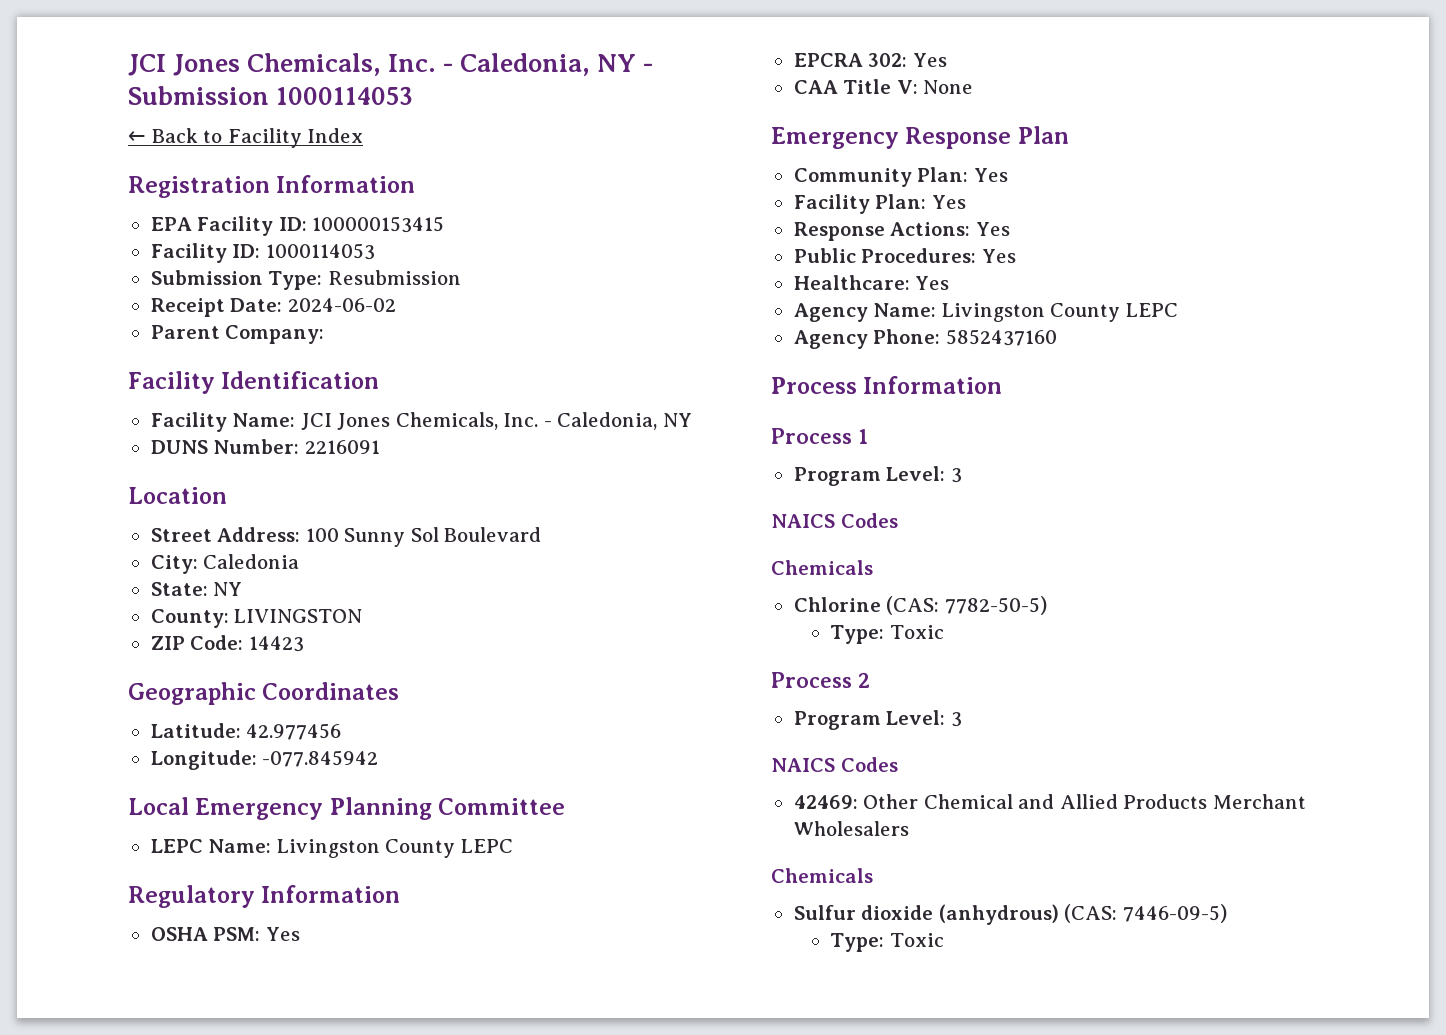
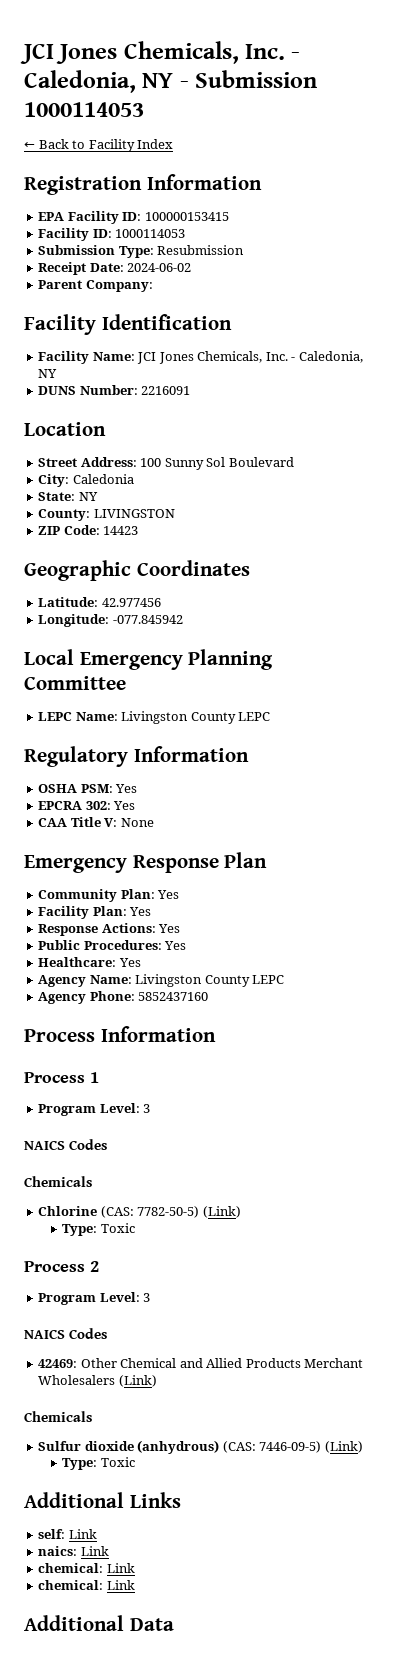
(1047, 605) none -> [202,1206,241,1218] (Link)
(909, 828) none -> [118,1375,157,1387] (Link)
[830,933,944,952] // Type: Toxic -> [324,1441,363,1453] [62,1457,135,1470] [24,1492,181,1508] [38,1529,97,1539] [38,1546,109,1556] [38,1563,135,1573] [38,1580,135,1590] [24,1615,174,1631] (Link) // Type: Toxic // Additional Links // self: Link // naics: Link // chemical: Link // chemical: Link // Additional Data

